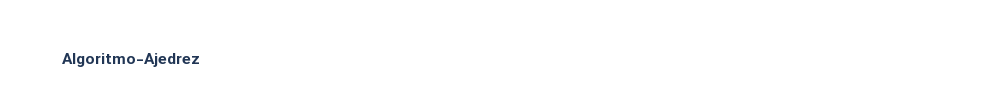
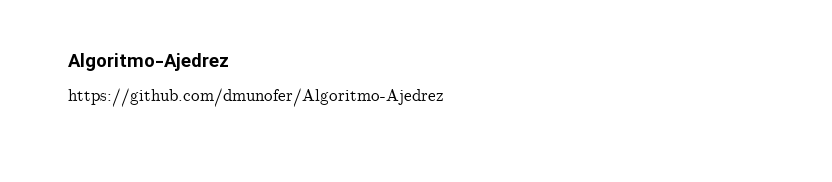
(200, 60) none -> [68,88,444,107] // https://github.com/dmunofer/Algoritmo-Ajedrez

